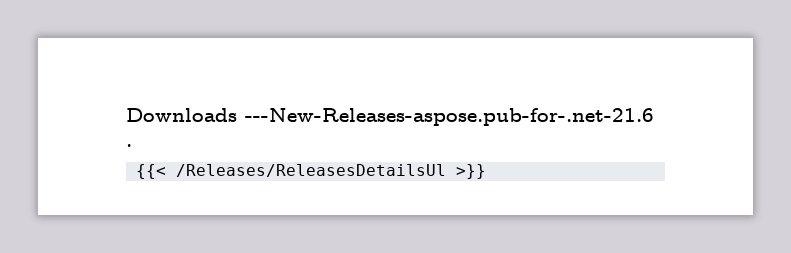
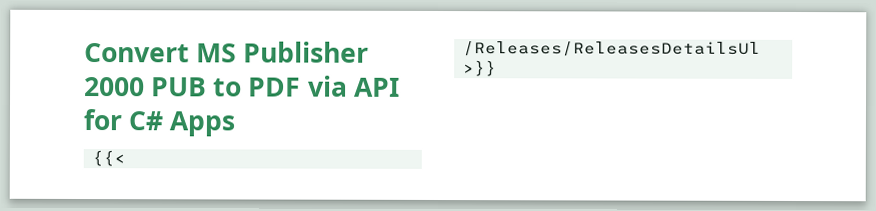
[126,108,654,126] [126,144,132,147] Downloads ---New-Releases-aspose.pub-for-.net-21.6 . -> [84,41,370,63] [84,75,400,97] [83,109,236,137] Convert MS Publisher 2000 PUB to PDF via API for C# Apps

